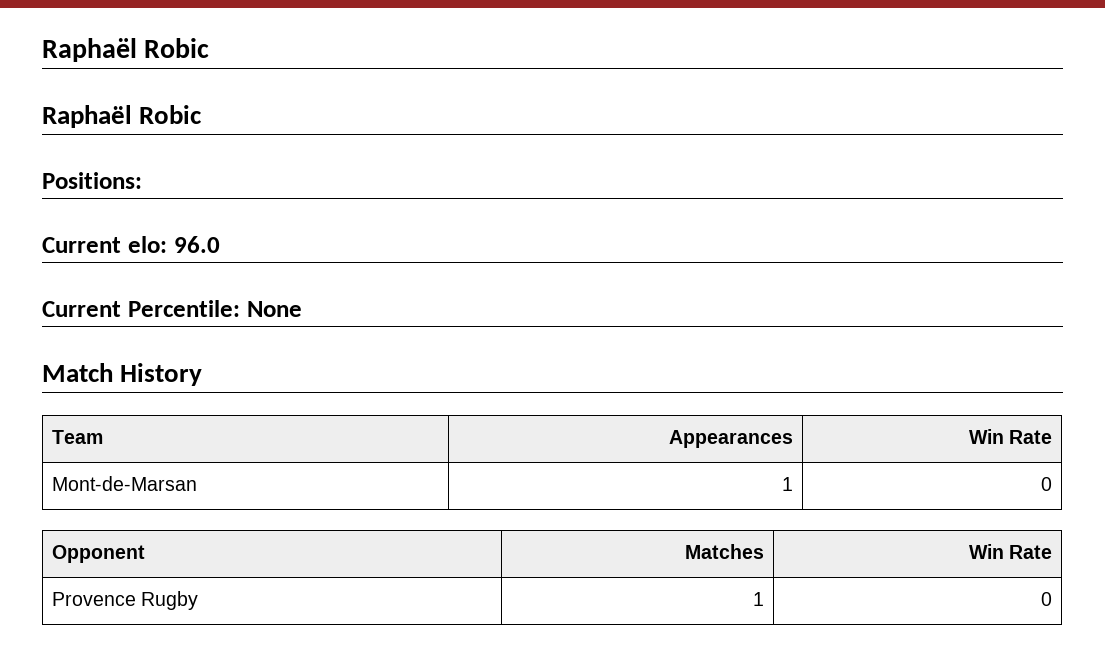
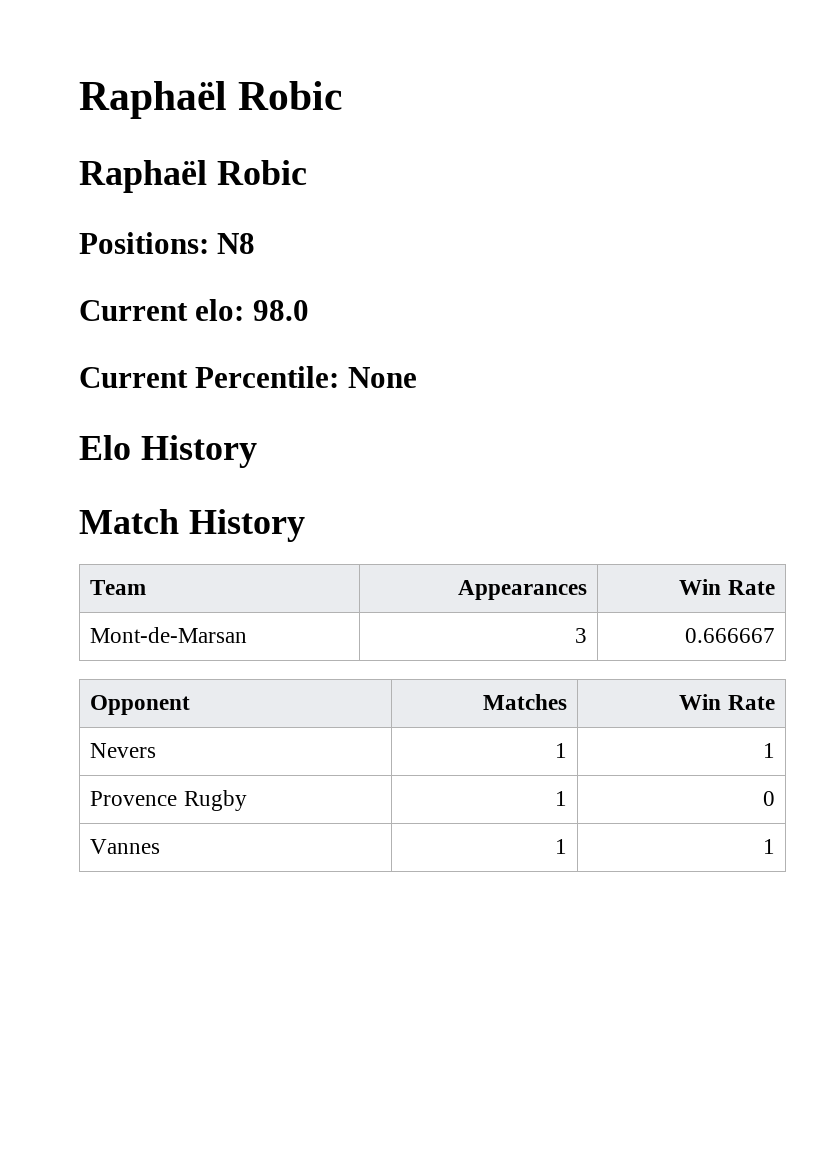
(142, 180) none -> [217,233,256,254] N8
[173,236,220,253] 96.0 -> [252,300,309,321] 98.0
(302, 309) none -> [79,435,257,468] // Elo History
[781,477,793,491] [1040,477,1052,491] 1 | 0 -> [574,628,587,643] [684,628,775,643] 3 | 0.666667
(1052, 552) none -> [90,743,157,758] [554,743,567,758] [762,743,775,758] // Nevers | 1 | 1
(1052, 599) none -> [90,839,161,854] [554,839,567,854] [762,839,775,854] // Vannes | 1 | 1

